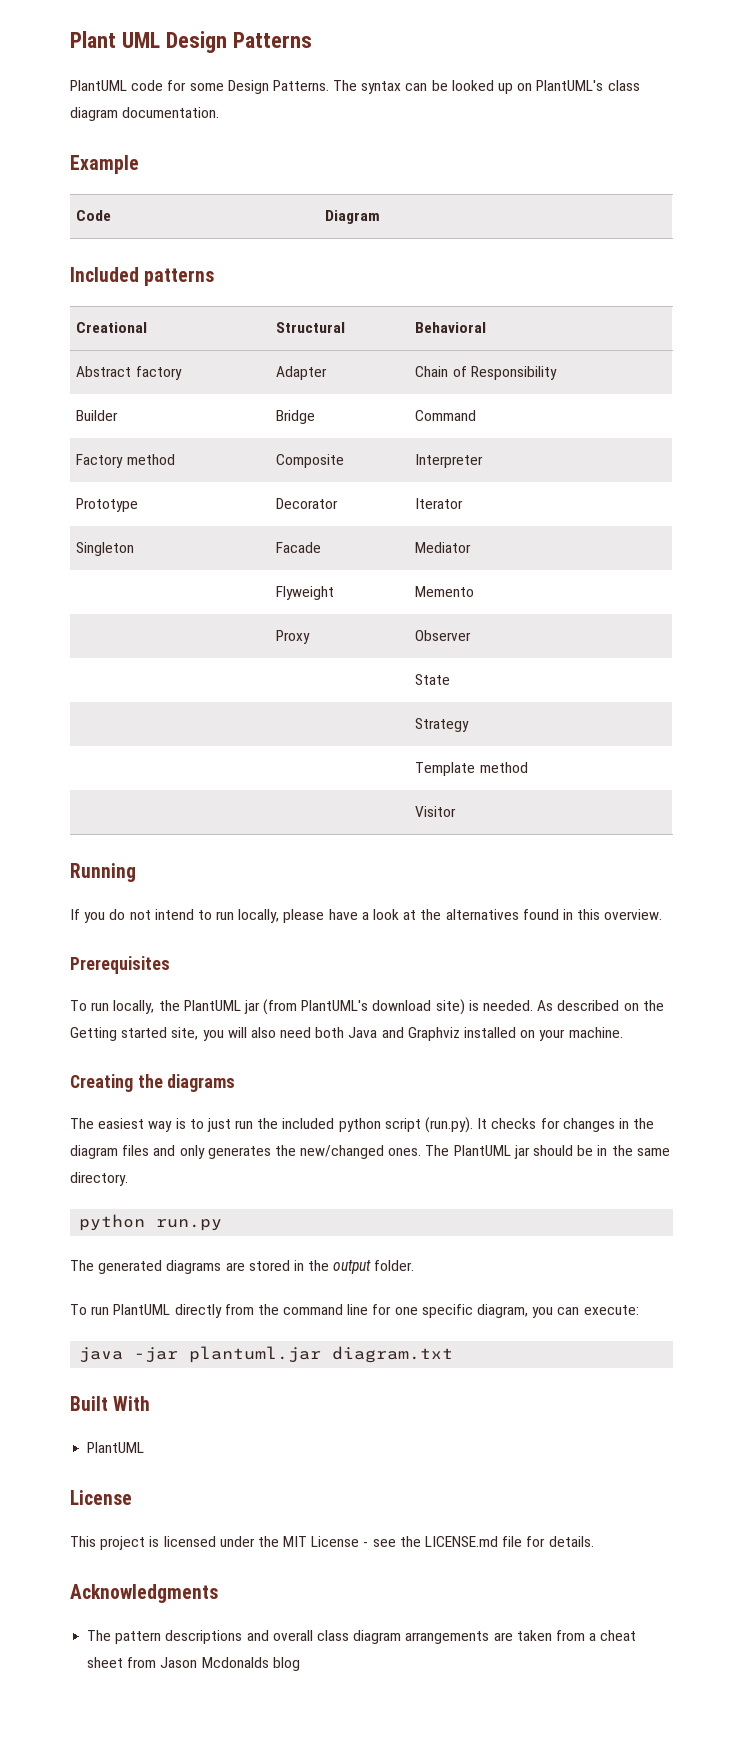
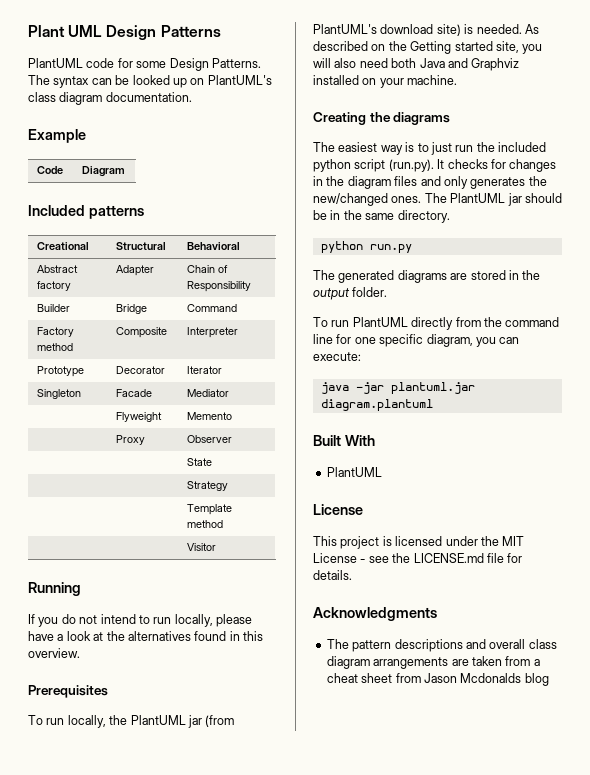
[332,1346,454,1363] diagram.txt -> [320,399,433,411] diagram.plantuml

